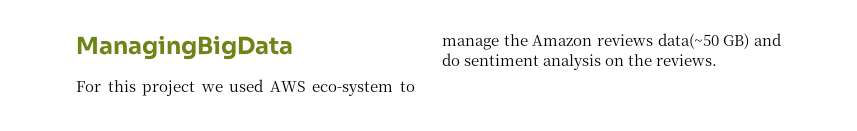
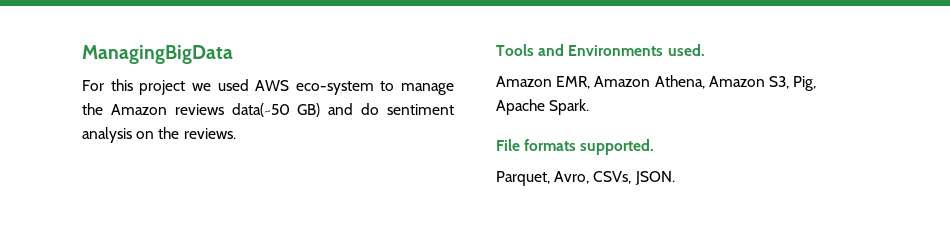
(718, 60) none -> [496,44,705,56] [496,75,817,91] [496,99,590,115] [496,139,655,155] [496,171,675,186] // Tools and Environments used. // Amazon EMR, Amazon Athena, Amazon S3, Pig, Apache Spark. // File formats supported. // Parquet, Avro, CSVs, JSON.

